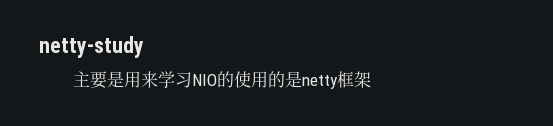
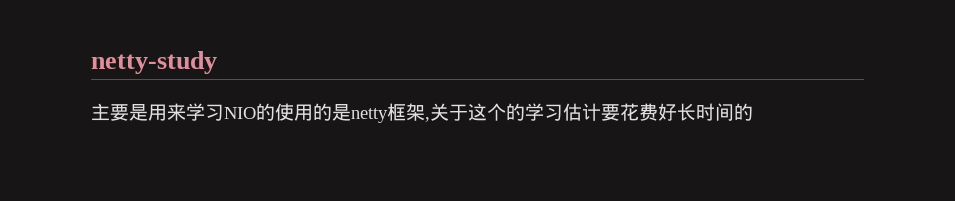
(372, 79) none -> [425,103,753,122] ,关于这个的学习估计要花费好长时间的

